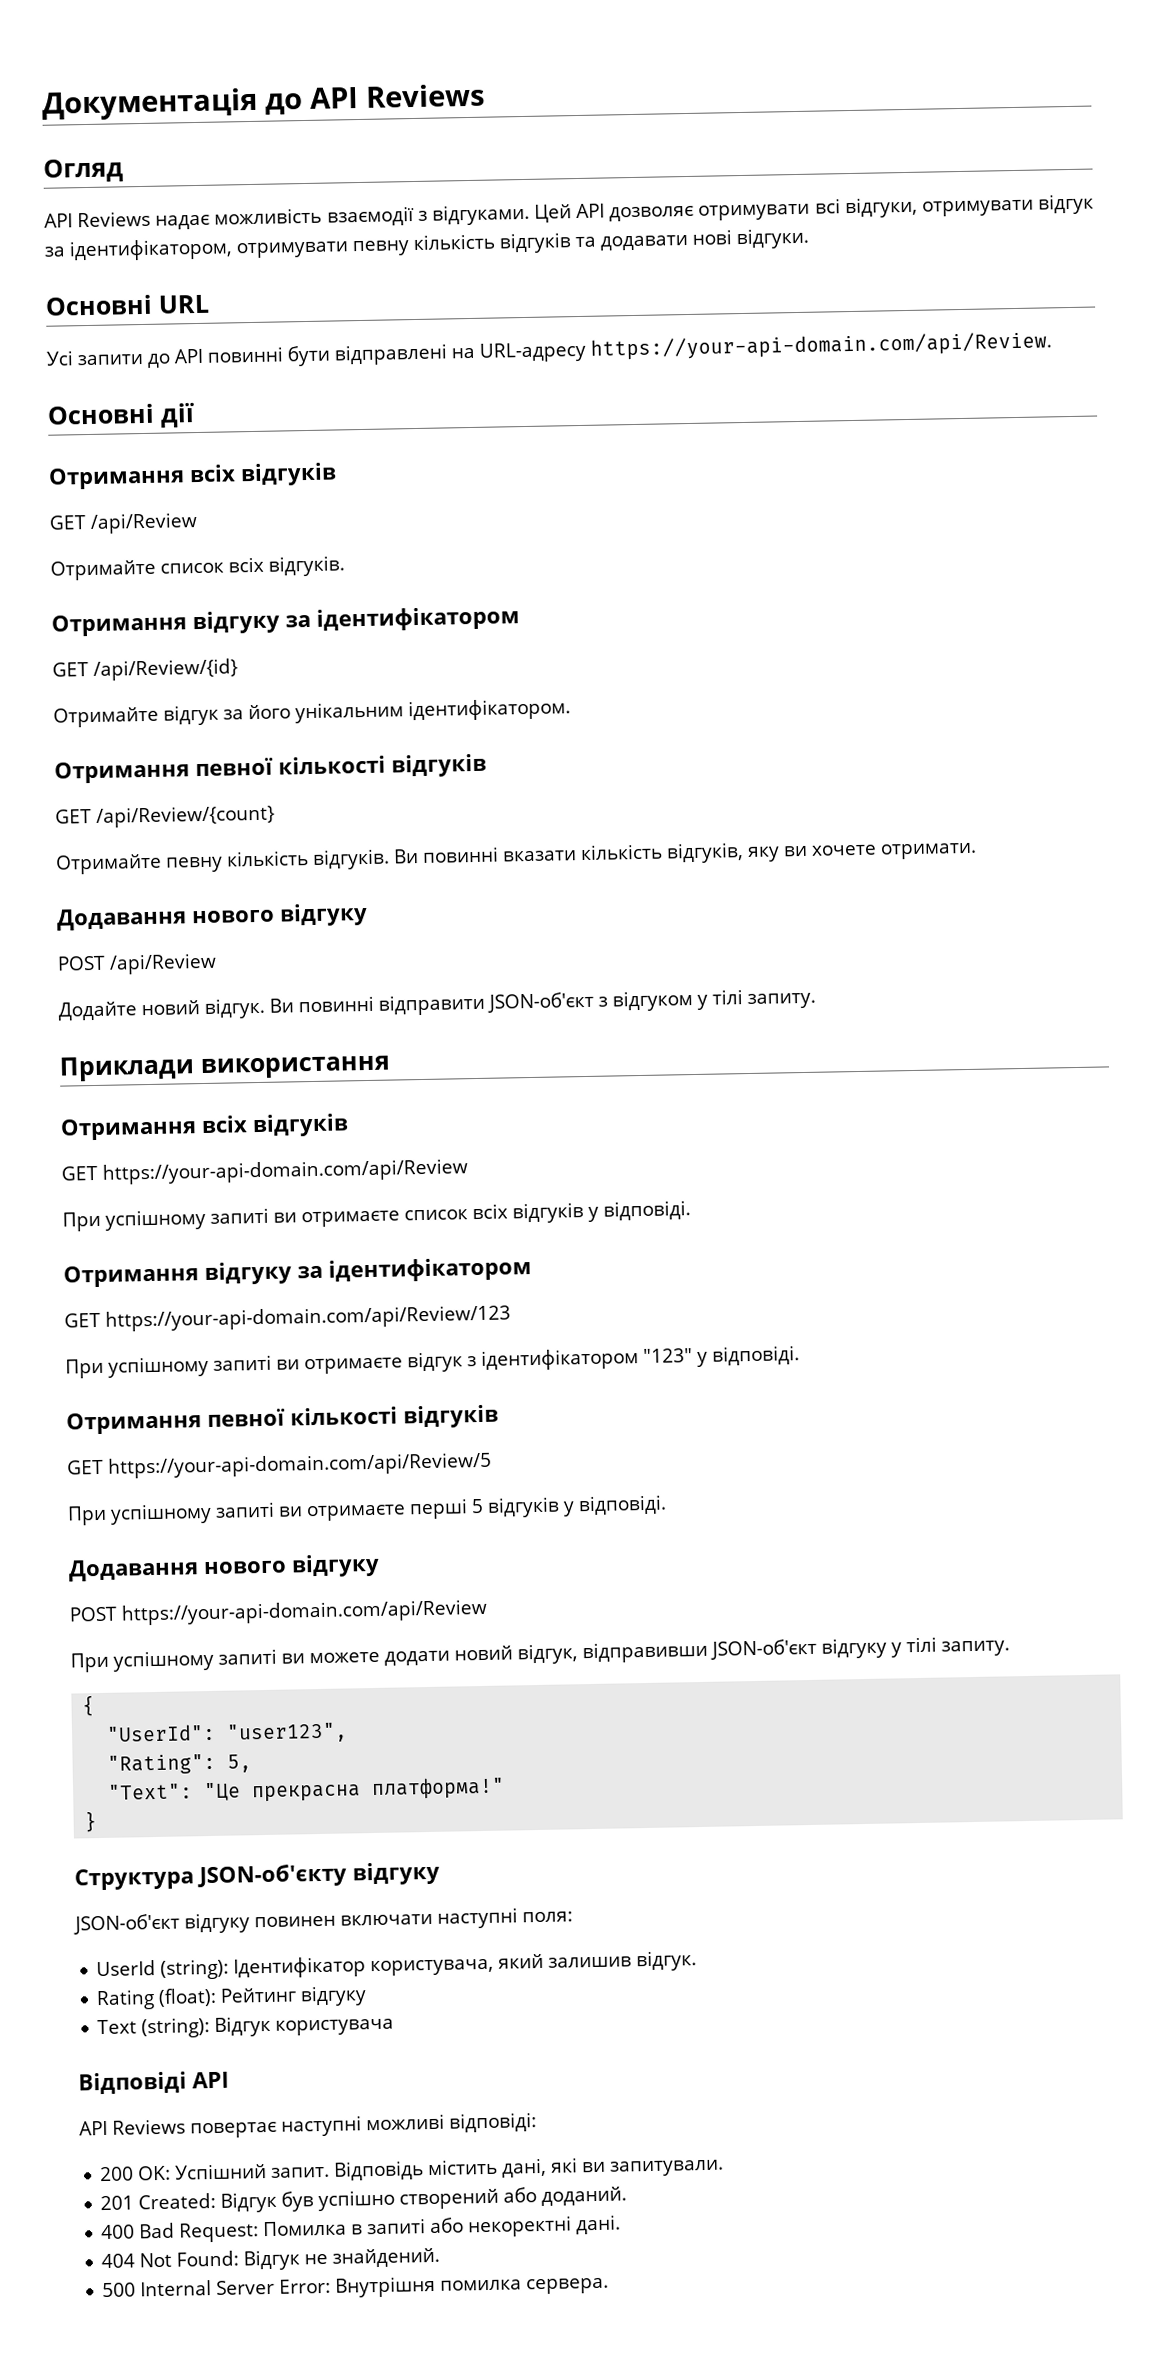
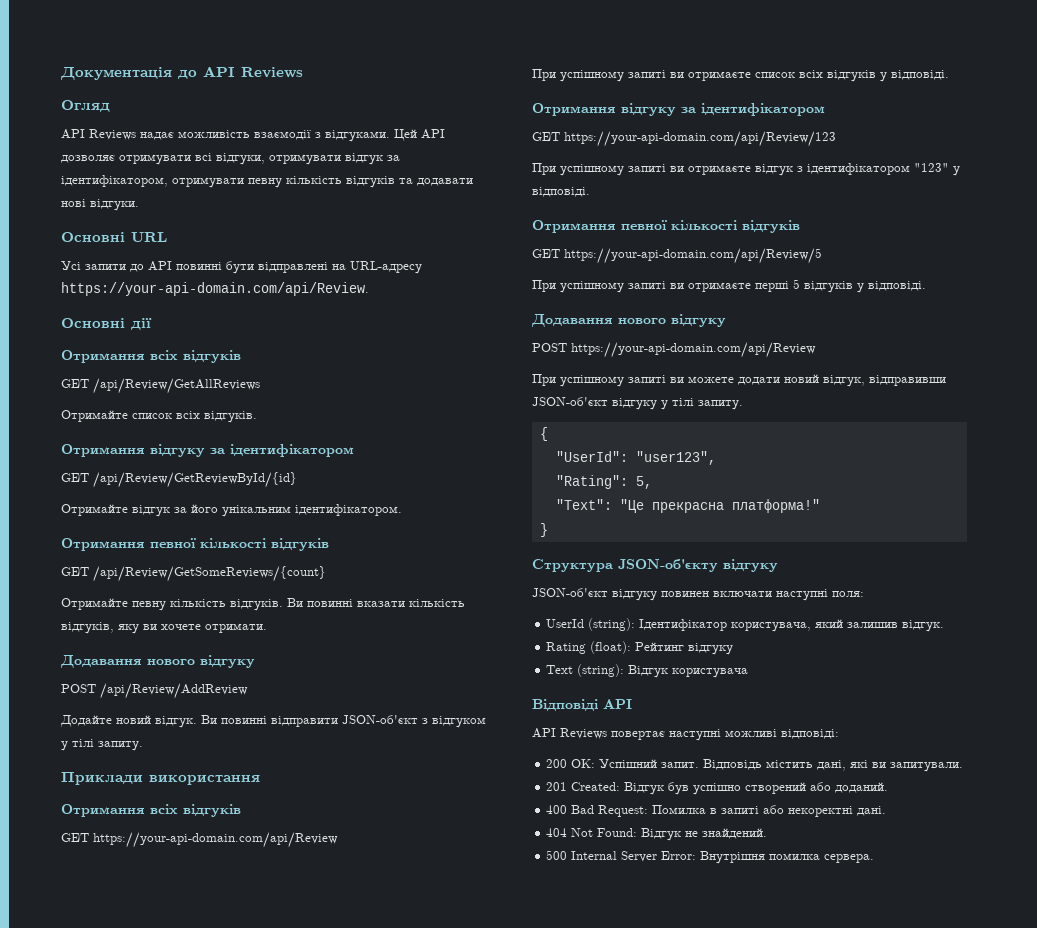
[90,512,198,534] /api/Review -> [93,378,260,394] /api/Review/GetAllReviews
[93,658,238,681] /api/Review/{id} -> [93,472,297,488] /api/Review/GetReviewById/{id}
[96,804,275,828] /api/Review/{count} -> [93,566,326,582] /api/Review/GetSomeReviews/{count}
[109,952,217,975] /api/Review -> [100,683,248,699] /api/Review/AddReview

